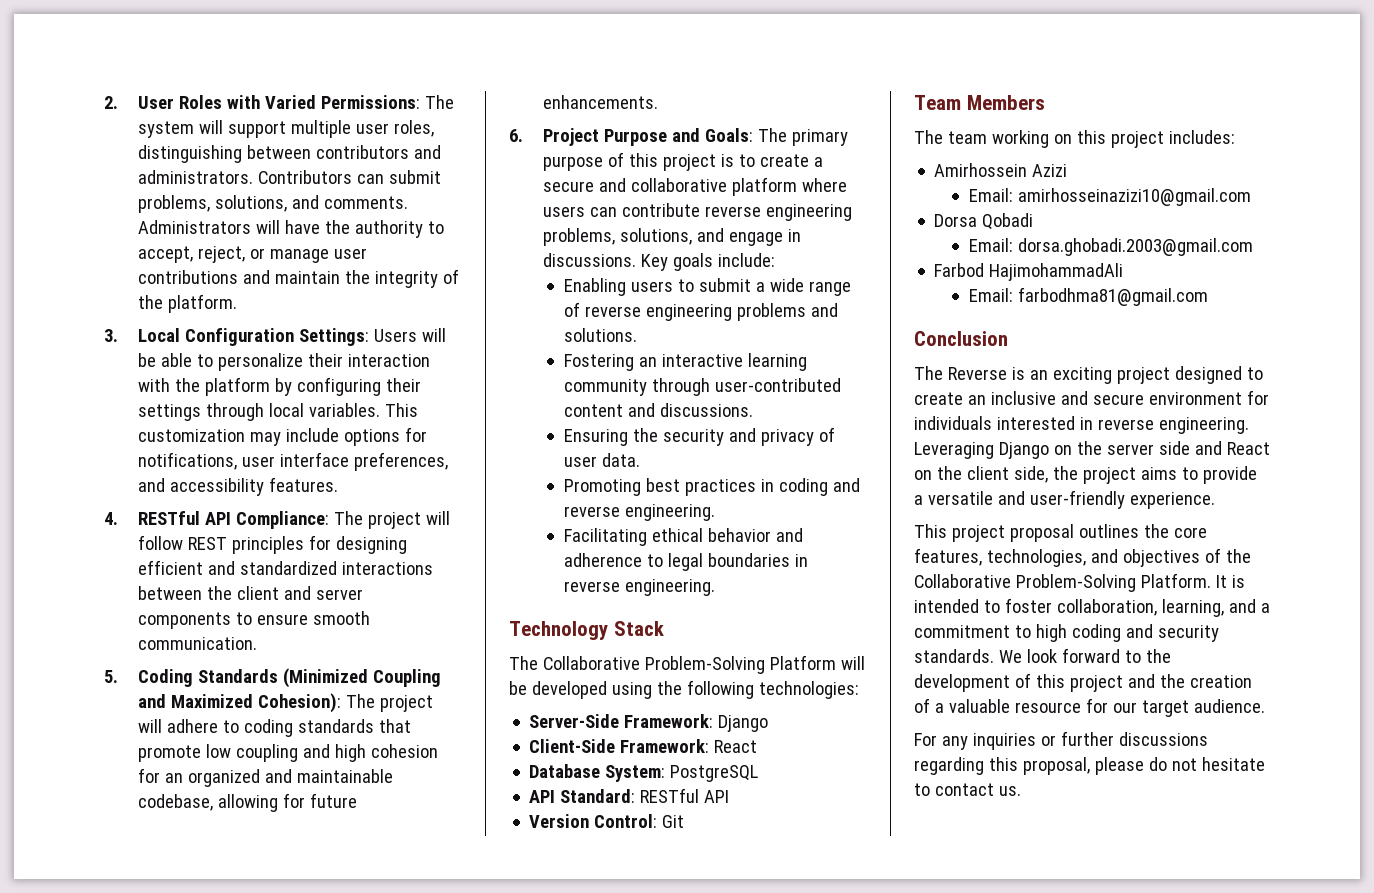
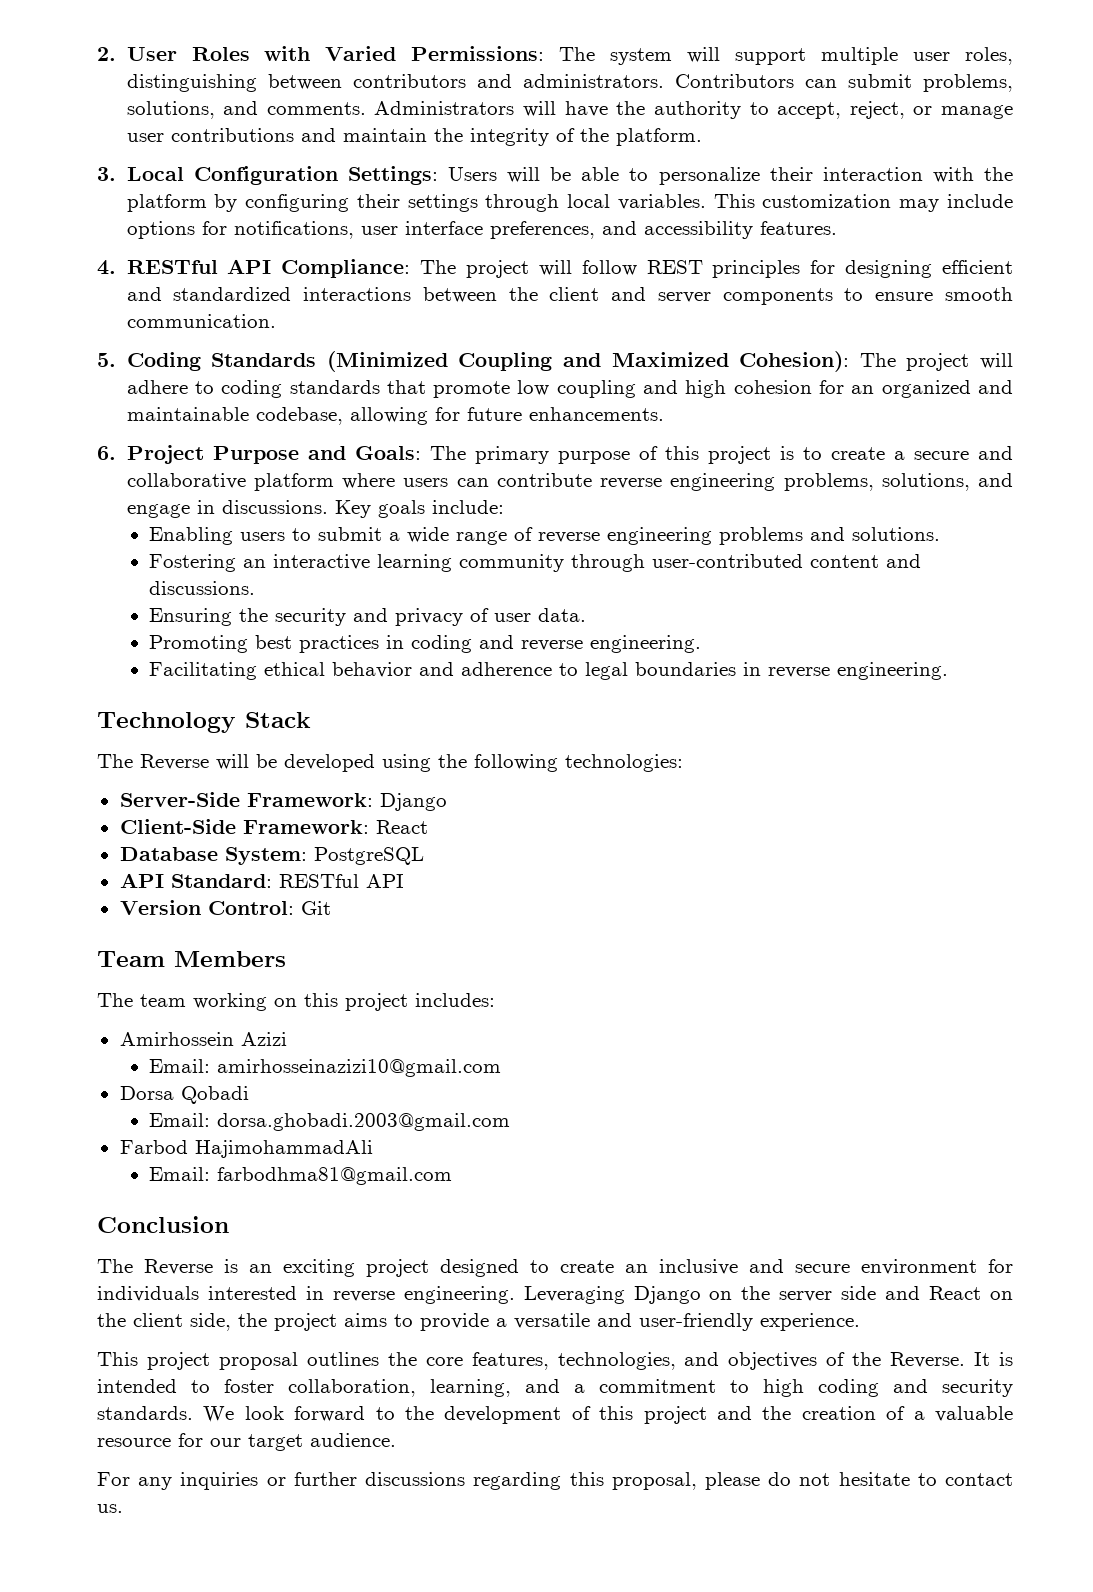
[542,655,836,674] Collaborative Problem-Solving Platform -> [140,754,209,770] Reverse
[914,573,1211,592] Collaborative Problem-Solving Platform. -> [890,1352,966,1368] Reverse.

